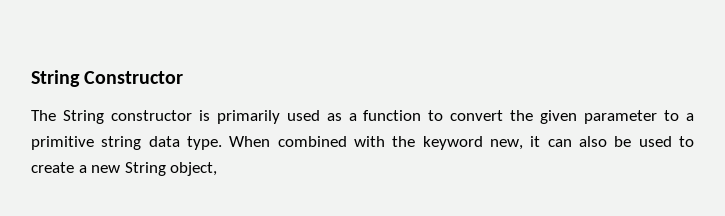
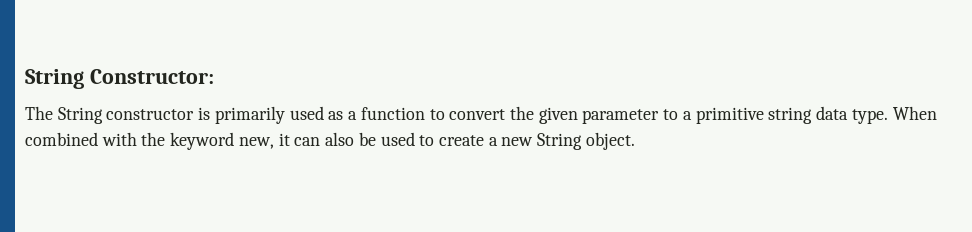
[31,70,184,87] String Constructor -> [25,69,214,89] String Constructor:
[170,162,218,176] object, -> [585,132,635,150] object.

